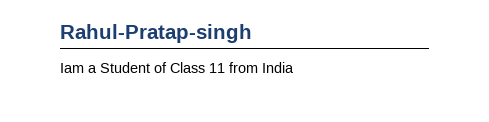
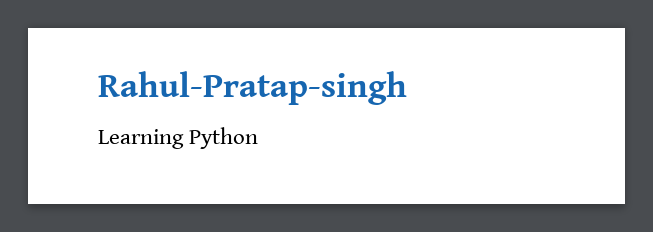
[60,62,294,73] Iam a Student of Class 11 from India -> [98,127,259,149] Learning Python

